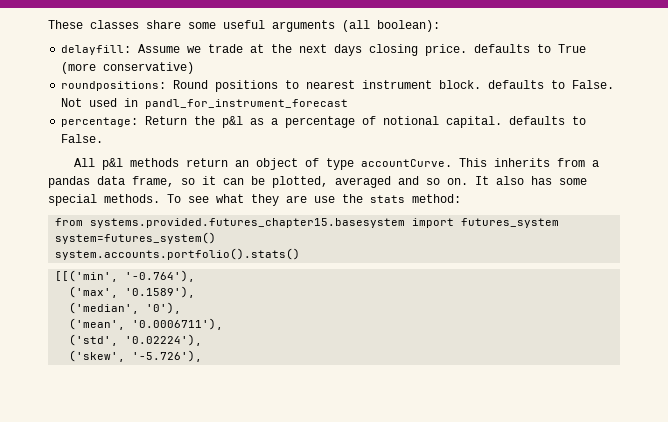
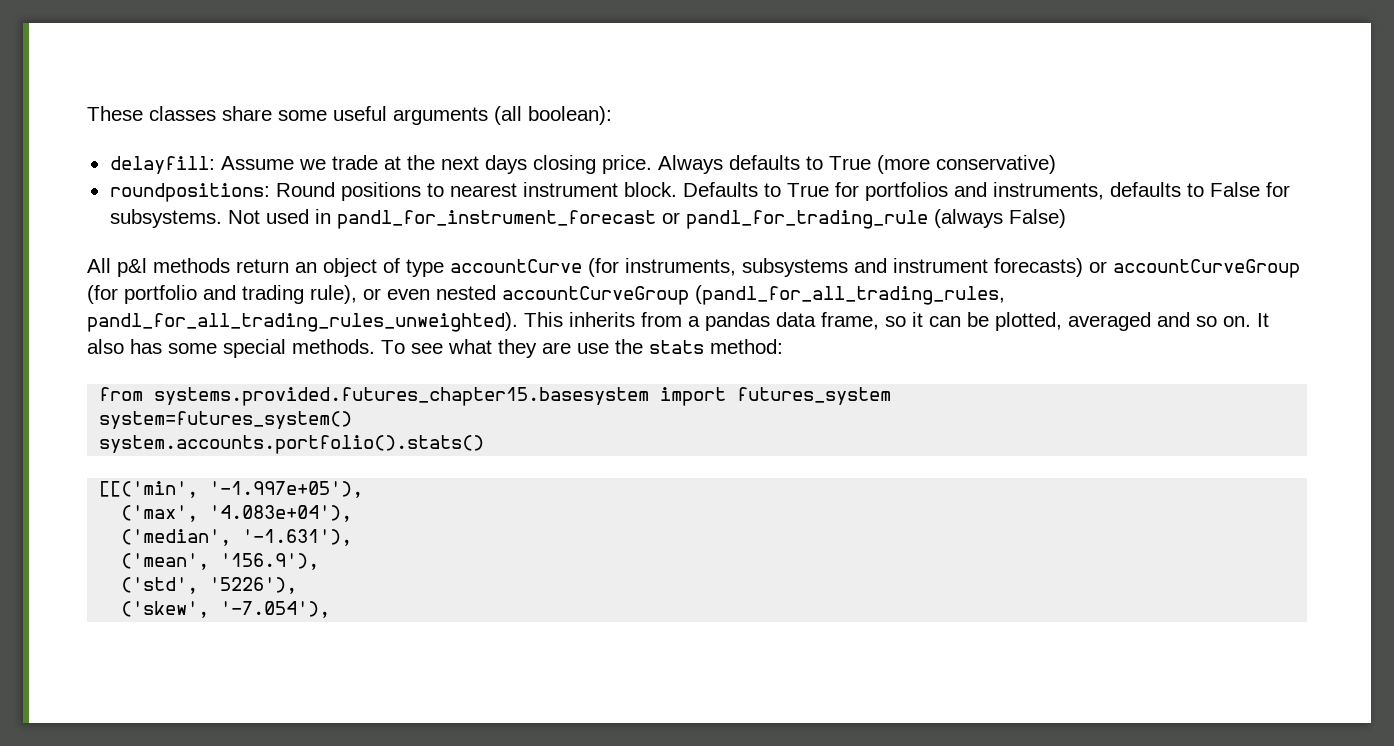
(468, 50) none -> [657,155,723,174] Always
[488,80,615,89] [61,98,349,109] [61,116,587,128] [61,134,104,143] defaults to False. Not used in pandl_for_instrument_forecast // percentage: Return the p&l as a percentage of notional capital. defaults to False. -> [682,182,1290,201] [109,209,1066,229] Defaults to True for portfolios and instruments, defaults to False for subsystems. Not used in pandl_for_instrument_forecast or pandl_for_trading_rule (always False)
[361,159,453,167] accountCurve. -> [450,258,1300,278] [87,285,1005,305] [87,312,518,332] accountCurve (for instruments, subsystems and instrument forecasts) or accountCurveGroup (for portfolio and trading rule), or even nested accountCurveGroup (pandl_for_all_trading_rules, pandl_for_all_trading_rules_unweighted).
[125,270,196,282] '-0.764'), -> [209,481,364,498] '-1.997e+05'),
[125,286,196,298] '0.1589'), -> [209,505,353,522] '4.083e+04'),
[146,302,182,314] '0'), -> [242,529,353,546] '-1.631'),
[132,318,224,330] '0.0006711'), -> [220,553,320,570] '156.9'),
[125,334,203,346] '0.02224'), -> [209,577,298,594] '5226'),
[132,350,203,362] '-5.726'), -> [220,601,331,618] '-7.054'),

